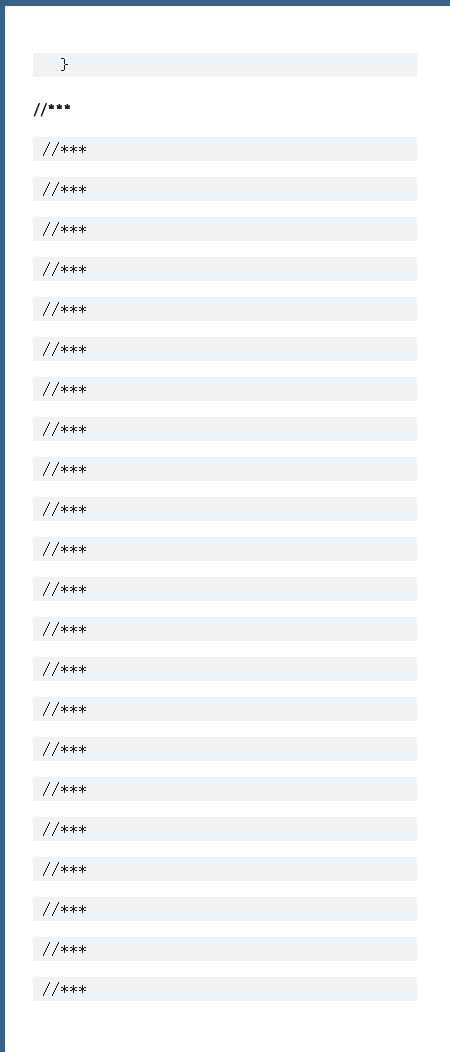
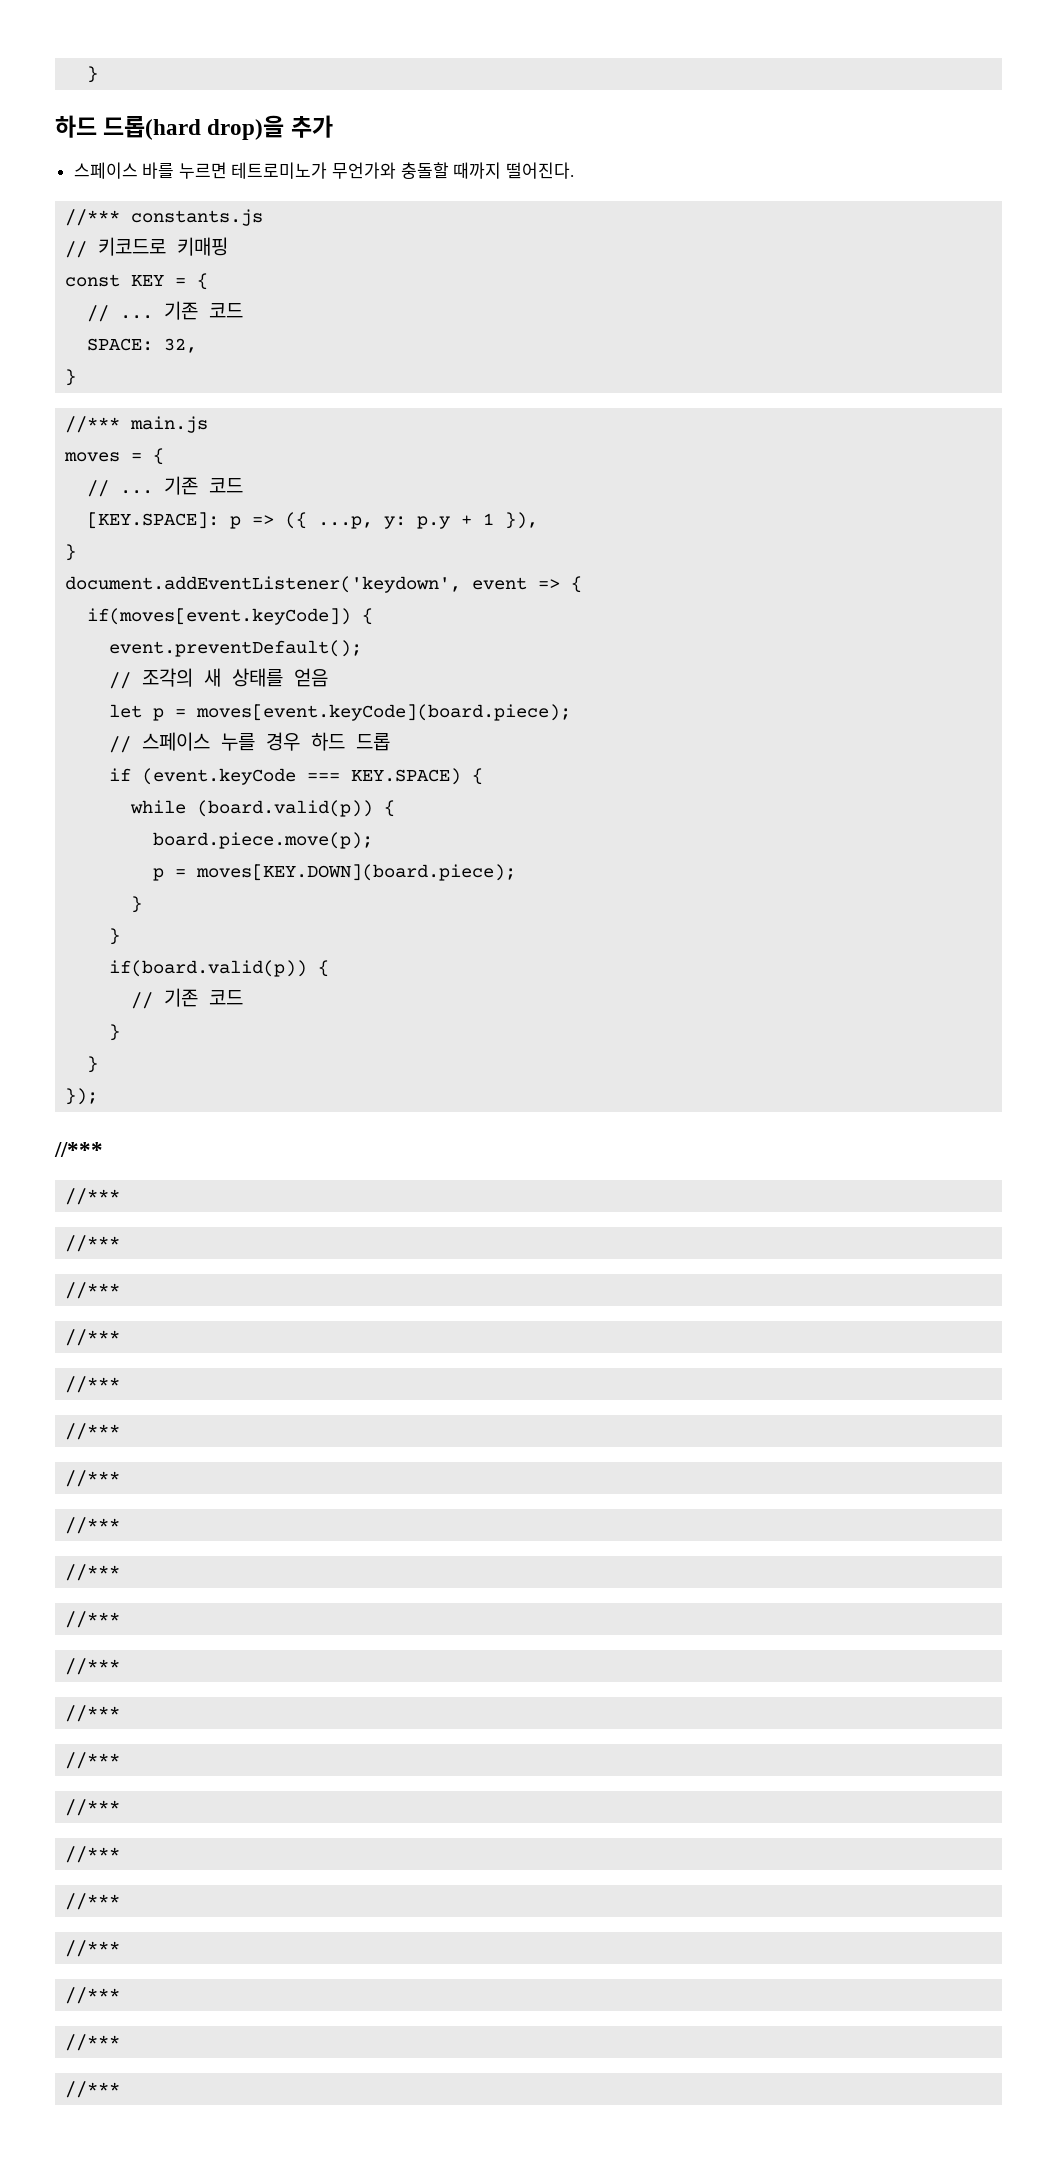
[59,58,69,71] } -> [87,66,99,83] [55,115,333,140] [73,162,574,179] [65,209,264,226] [65,237,229,258] [65,273,209,290] [87,301,244,322] [87,338,198,353] [65,369,77,386] [65,416,209,433] [64,448,165,465] [87,476,244,497] [87,512,539,529] [65,544,77,561] [65,576,583,593] [87,608,374,625] [109,640,363,657] [109,668,329,689] [109,704,572,721] [109,732,391,753] [109,768,484,785] [130,800,396,817] [153,832,374,849] [153,864,517,881] [131,896,143,913] [109,928,121,945] [109,960,330,977] [131,988,244,1009] [109,1024,121,1041] [87,1056,99,1073] [65,1088,99,1105] } // 하드 드롭(hard drop)을 추가 // 스페이스 바를 누르면 테트로미노가 무언가와 충돌할 때까지 떨어진다. // //*** constants.js // // 키코드로 키매핑 // const KEY = { // // ... 기존 코드 // SPACE: 32, // } // //*** main.js // moves = { // // ... 기존 코드 // [KEY.SPACE]: p => ({ ...p, y: p.y + 1 }), // } // document.addEventListener('keydown', event => { // if(moves[event.keyCode]) { // event.preventDefault(); // // 조각의 새 상태를 얻음 // let p = moves[event.keyCode](board.piece); // // 스페이스 누를 경우 하드 드롭 // if (event.keyCode === KEY.SPACE) { // while (board.valid(p)) { // board.piece.move(p); // p = moves[KEY.DOWN](board.piece); // } // } // if(board.valid(p)) { // // 기존 코드 // } // } // });
[41,942,87,956] [41,982,87,996] // //*** // //*** -> (121, 2089) none

